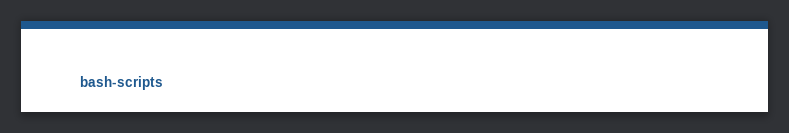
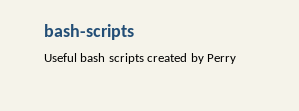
(163, 83) none -> [44,53,236,64] // Useful bash scripts created by Perry

